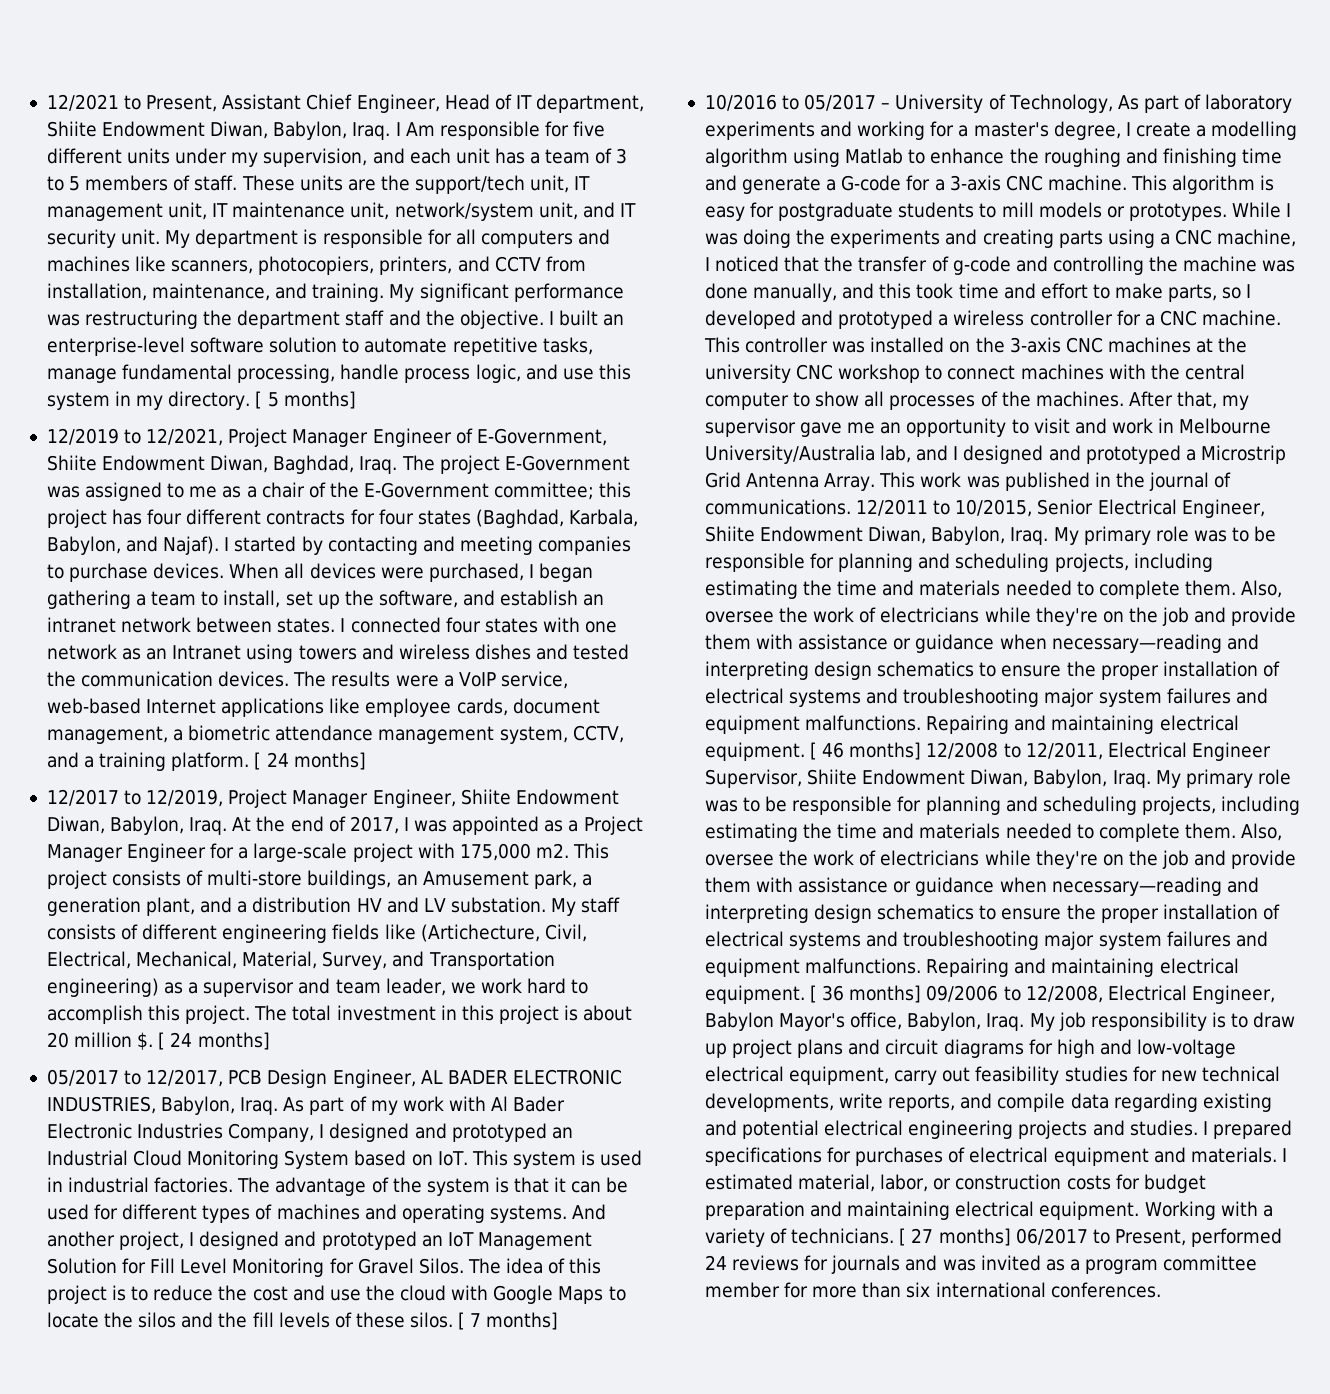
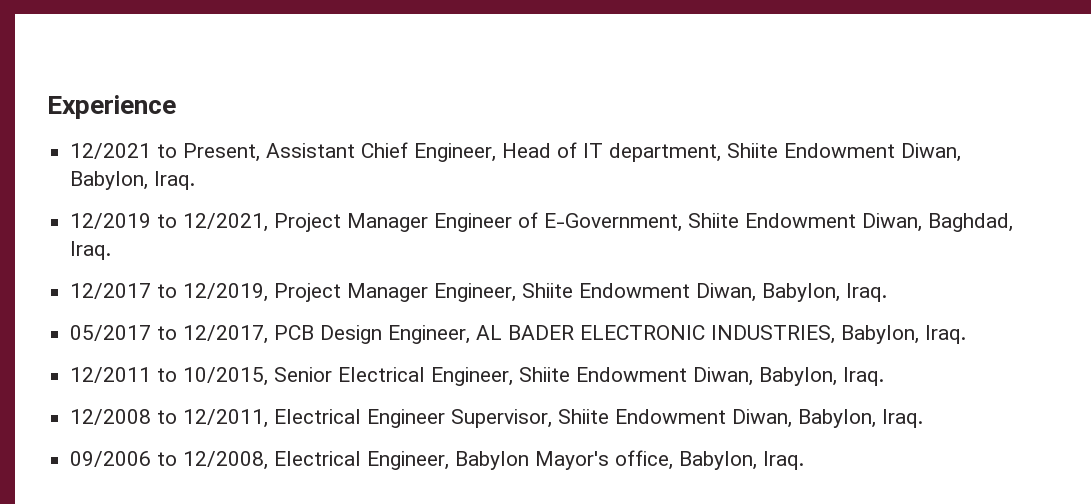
(46, 102) none -> [47,95,176,119] Experience //
[395,121,606,140] [46,148,628,167] [46,175,591,194] [46,202,636,221] [46,229,611,248] [46,256,586,275] [46,283,624,302] [46,310,625,329] [46,337,593,356] [46,364,631,383] [46,391,356,410] I Am responsible for five different units under my supervision, and each unit has a team of 3 to 5 members of staff. These units are the support/tech unit, IT management unit, IT maintenance unit, network/system unit, and IT security unit. My department is responsible for all computers and machines like scanners, photocopiers, printers, and CCTV from installation, maintenance, and training. My significant performance was restructuring the department staff and the objective. I built an enterprise-level software solution to automate repetitive tasks, manage fundamental processing, handle process logic, and use this system in my directory. [ 5 months] -> (196, 180) none
[401,455,630,474] [46,482,632,501] [46,509,639,528] [46,536,632,555] [46,563,594,582] [46,590,605,609] [46,617,618,633] [46,644,630,663] [46,671,568,689] [46,698,600,717] [46,725,624,744] [46,752,366,771] The project E-Government was assigned to me as a chair of the E-Government committee; this project has four different contracts for four states (Baghdad, Karbala, Babylon, and Najaf). I started by contacting and meeting companies to purchase devices. When all devices were purchased, I began gathering a team to install, set up the software, and establish an intranet network between states. I connected four states with one network as an Intranet using towers and wireless dishes and tested the communication devices. The results were a VoIP service, web-based Internet applications like employee cards, document management, a biometric attendance management system, CCTV, and a training platform. [ 24 months] -> (112, 250) none
[232,816,643,835] [46,843,610,862] [46,870,592,889] [46,897,621,916] [46,924,587,943] [46,951,555,970] [46,978,589,997] [46,1005,633,1024] [46,1032,270,1050] At the end of 2017, I was appointed as a Project Manager Engineer for a large-scale project with 175,000 m2. This project consists of multi-store buildings, an Amusement park, a generation plant, and a distribution HV and LV substation. My staff consists of different engineering fields like (Artichecture, Civil, Electrical, Mechanical, Material, Survey, and Transportation engineering) as a supervisor and team leader, we work hard to accomplish this project. The total investment in this project is about 20 million $. [ 24 months] -> (888, 292) none
[283,1096,566,1115] [46,1123,573,1142] [46,1150,643,1169] [46,1177,629,1196] [46,1204,607,1223] [46,1231,592,1250] [46,1258,602,1277] [46,1285,626,1304] [46,1312,559,1330] [704,94,1293,113] [704,121,1298,140] [704,148,1283,167] [704,175,1275,194] [704,202,1292,221] [704,229,1297,248] [704,256,1296,275] [704,283,1252,302] [704,310,1282,329] [703,337,1248,353] [704,364,1245,383] [704,391,1250,410] [704,418,1272,437] [704,445,1286,464] [704,472,1232,491] [704,499,851,515] As part of my work with Al Bader Electronic Industries Company, I designed and prototyped an Industrial Cloud Monitoring System based on IoT. This system is used in industrial factories. The advantage of the system is that it can be used for different types of machines and operating systems. And another project, I designed and prototyped an IoT Management Solution for Fill Level Monitoring for Gravel Silos. The idea of this project is to reduce the cost and use the cloud with Google Maps to locate the silos and the fill levels of these silos. [ 7 months] // 10/2016 to 05/2017 – University of Technology, As part of laboratory experiments and working for a master's degree, I create a modelling algorithm using Matlab to enhance the roughing and finishing time and generate a G-code for a 3-axis CNC machine. This algorithm is easy for postgraduate students to mill models or prototypes. While I was doing the experiments and creating parts using a CNC machine, I noticed that the transfer of g-code and controlling the machine was done manually, and this took time and effort to make parts, so I developed and prototyped a wireless controller for a CNC machine. This controller was installed on the 3-axis CNC machines at the university CNC workshop to connect machines with the central computer to show all processes of the machines. After that, my supervisor gave me an opportunity to visit and work in Melbourne University/Australia lab, and I designed and prototyped a Microstrip Grid Antenna Array. This work was published in the journal of communications. -> (967, 334) //
[1053,526,1277,545] [704,553,1213,572] [704,580,1283,599] [704,607,1297,626] [704,634,1259,653] [704,661,1280,680] [704,688,1268,707] [704,715,1239,734] [704,742,922,761] My primary role was to be responsible for planning and scheduling projects, including estimating the time and materials needed to complete them. Also, oversee the work of electricians while they're on the job and provide them with assistance or guidance when necessary—reading and interpreting design schematics to ensure the proper installation of electrical systems and troubleshooting major system failures and equipment malfunctions. Repairing and maintaining electrical equipment. [ 46 months] -> (885, 376) //
[1155,769,1291,788] [704,796,1301,815] [704,823,1283,842] [704,850,1297,869] [704,877,1259,896] [704,904,1280,923] [704,931,1268,950] [704,958,1239,977] [704,985,922,1004] My primary role was to be responsible for planning and scheduling projects, including estimating the time and materials needed to complete them. Also, oversee the work of electricians while they're on the job and provide them with assistance or guidance when necessary—reading and interpreting design schematics to ensure the proper installation of electrical systems and troubleshooting major system failures and equipment malfunctions. Repairing and maintaining electrical equipment. [ 36 months] -> (924, 418) //
[1029,1012,1296,1031] [704,1039,1237,1058] [704,1066,1280,1085] [704,1093,1272,1112] [704,1120,1292,1139] [704,1147,1287,1166] [704,1174,1206,1193] [704,1201,1273,1220] [704,1228,1283,1247] [704,1255,1258,1274] [704,1282,1161,1298] My job responsibility is to draw up project plans and circuit diagrams for high and low-voltage electrical equipment, carry out feasibility studies for new technical developments, write reports, and compile data regarding existing and potential electrical engineering projects and studies. I prepared specifications for purchases of electrical equipment and materials. I estimated material, labor, or construction costs for budget preparation and maintaining electrical equipment. Working with a variety of technicians. [ 27 months] 06/2017 to Present, performed 24 reviews for journals and was invited as a program committee member for more than six international conferences. -> (805, 460) none

